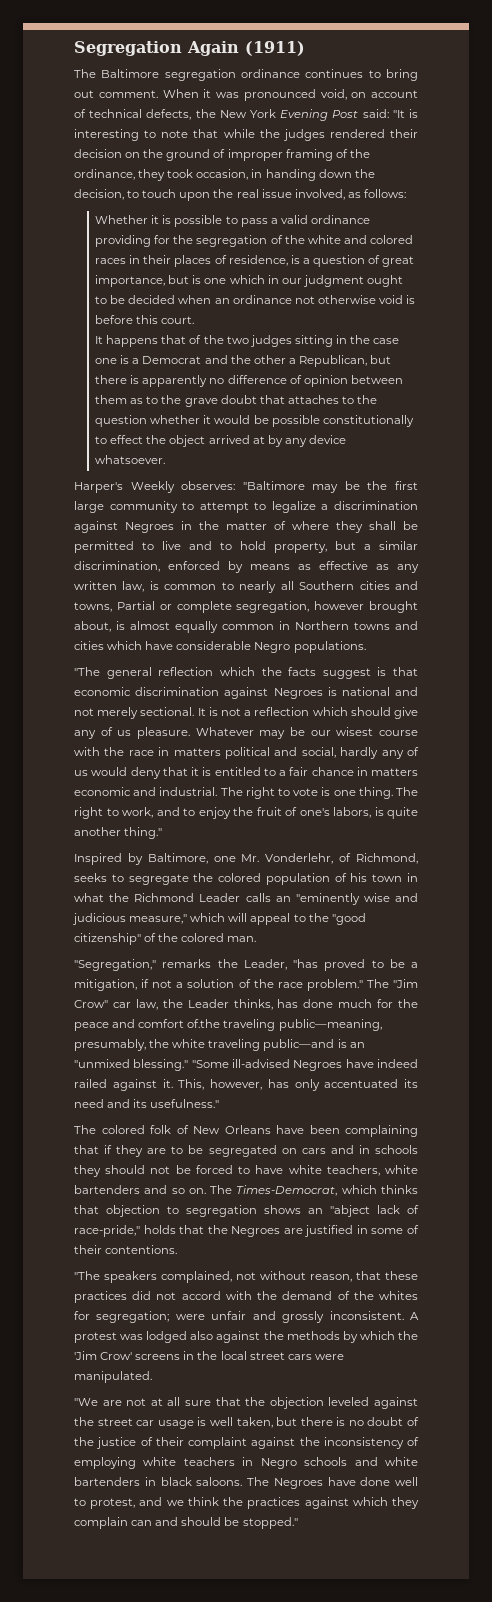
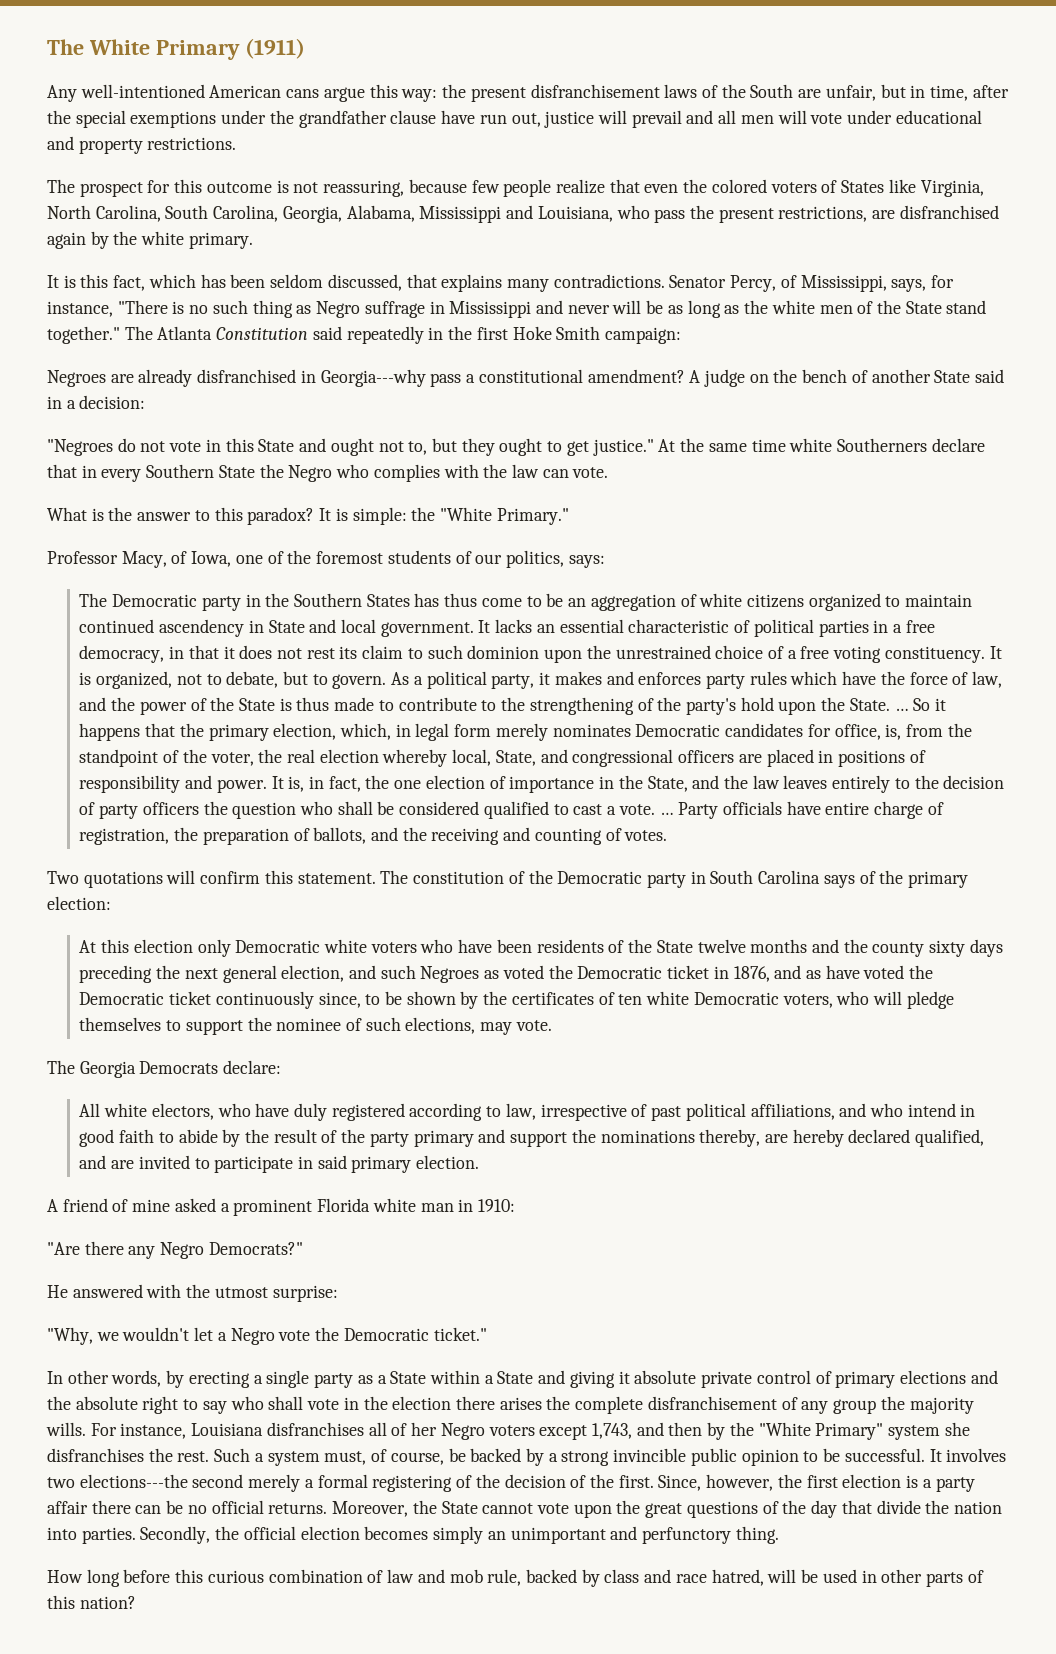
[74,41,305,56] [74,69,418,81] [74,89,418,101] [74,109,418,121] [74,129,418,141] [74,149,370,161] [74,169,375,181] [74,189,406,201] [95,215,371,227] [95,235,414,247] [95,255,415,267] [95,275,404,287] [95,295,416,304] [95,315,195,324] [95,335,400,347] [95,355,392,367] [95,375,403,387] [95,395,378,407] [95,415,414,427] [95,435,347,447] [95,455,166,464] [74,481,418,493] [74,501,418,513] [74,521,418,533] [74,541,418,553] [74,561,419,573] [74,581,419,593] [74,601,418,613] [74,621,418,633] [74,641,366,653] [74,667,418,679] [74,687,418,699] [74,707,418,719] [74,727,418,739] [74,747,419,759] [74,767,418,779] [74,787,418,799] [74,807,418,819] [74,827,163,839] [74,853,418,865] [74,873,418,885] [74,893,418,905] [72,913,366,925] [74,933,257,945] [74,959,418,971] [74,979,418,991] [74,999,418,1010] [74,1019,382,1031] [74,1039,365,1051] [74,1059,418,1071] [74,1079,418,1091] [74,1099,220,1108] [74,1125,418,1137] [74,1145,418,1157] [74,1165,418,1177] [74,1185,418,1196] [74,1205,419,1217] [74,1225,419,1237] [74,1245,178,1254] [74,1271,418,1283] [74,1291,419,1303] [74,1311,419,1323] [74,1331,418,1343] [74,1351,344,1360] [74,1371,152,1383] [74,1397,418,1409] [74,1417,419,1429] [74,1437,419,1449] [74,1457,418,1469] [74,1477,418,1489] [74,1497,419,1509] [74,1517,298,1529] Segregation Again (1911) // The Baltimore segregation ordinance continues to bring out comment. When it was pronounced void, on account of technical defects, the New York Evening Post said: "It is interesting to note that while the judges rendered their decision on the ground of improper framing of the ordinance, they took occasion, in handing down the decision, to touch upon the real issue involved, as follows: // Whether it is possible to pass a valid ordinance providing for the segregation of the white and colored races in their places of residence, is a question of great importance, but is one which in our judgment ought to be decided when an ordinance not otherwise void is before this court. // It happens that of the two judges sitting in the case one is a Democrat and the other a Republican, but there is apparently no difference of opinion between them as to the grave doubt that attaches to the question whether it would be possible constitutionally to effect the object arrived at by any device whatsoever. // Harper's Weekly observes: "Baltimore may be the first large community to attempt to legalize a discrimination against Negroes in the matter of where they shall be permitted to live and to hold property, but a similar discrimination, enforced by means as effective as any written law, is common to nearly all Southern cities and towns, Partial or complete segregation, however brought about, is almost equally common in Northern towns and cities which have considerable Negro populations. // "The general reflection which the facts suggest is that economic discrimination against Negroes is national and not merely sectional. It is not a reflection which should give any of us pleasure. Whatever may be our wisest course with the race in matters political and social, hardly any of us would deny that it is entitled to a fair chance in matters economic and industrial. The right to vote is one thing. The right to work, and to enjoy the fruit of one's labors, is quite another thing." // Inspired by Baltimore, one Mr. Vonderlehr, of Richmond, seeks to segregate the colored population of his town in what the Richmond Leader calls an "eminently wise and judicious measure," which will appeal to the "good citizenship" of the colored man. // "Segregation," remarks the Leader, "has proved to be a mitigation, if not a solution of the race problem." The "Jim Crow" car law, the Leader thinks, has done much for the peace and comfort of.the traveling public—meaning, presumably, the white traveling public—and is an "unmixed blessing." "Some ill-advised Negroes have indeed railed against it. This, however, has only accentuated its need and its usefulness." // The colored folk of New Orleans have been complaining that if they are to be segregated on cars and in schools they should not be forced to have white teachers, white bartenders and so on. The Times-Democrat, which thinks that objection to segregation shows an "abject lack of race-pride," holds that the Negroes are justified in some of their contentions. // "The speakers complained, not without reason, that these practices did not accord with the demand of the whites for segregation; were unfair and grossly inconsistent. A protest was lodged also against the methods by which the 'Jim Crow' screens in the local street cars were manipulated. // "We are not at all sure that the objection leveled against the street car usage is well taken, but there is no doubt of the justice of their complaint against the inconsistency of employing white teachers in Negro schools and white bartenders in black saloons. The Negroes have done well to protest, and we think the practices against which they complain can and should be stopped." -> [47,38,305,60] [47,84,1009,102] [47,110,982,128] [47,136,237,154] [47,179,984,197] [47,205,999,223] [47,231,253,249] [47,274,955,292] [47,300,987,318] [47,326,681,344] [47,369,1005,387] [47,395,146,409] [47,438,985,456] [47,464,609,482] [47,507,569,525] [47,550,605,568] [79,593,973,611] [79,619,935,637] [79,645,1002,663] [79,671,1003,689] [79,697,947,715] [79,723,972,741] [79,749,926,767] [79,775,1005,793] [79,801,944,819] [79,827,668,845] [47,870,969,888] [47,896,111,910] [79,939,1003,957] [79,965,934,983] [79,991,954,1009] [79,1017,552,1035] [47,1060,282,1078] [79,1103,976,1121] [79,1129,985,1147] [79,1155,480,1173] [47,1198,515,1216] [47,1241,303,1259] [47,1284,338,1302] [47,1327,487,1345] [47,1370,998,1388] [47,1396,974,1414] [46,1422,970,1440] [47,1448,1007,1466] [47,1474,975,1492] [47,1500,1002,1518] [47,1526,779,1544] [47,1569,984,1587] [47,1595,136,1609] The White Primary (1911) // Any well-intentioned American cans argue this way: the present disfranchisement laws of the South are unfair, but in time, after the special exemptions under the grandfather clause have run out, justice will prevail and all men will vote under educational and property restrictions. // The prospect for this outcome is not reassuring, because few people realize that even the colored voters of States like Virginia, North Carolina, South Carolina, Georgia, Alabama, Mississippi and Louisiana, who pass the present restrictions, are disfranchised again by the white primary. // It is this fact, which has been seldom discussed, that explains many contradictions. Senator Percy, of Mississippi, says, for instance, "There is no such thing as Negro suffrage in Mississippi and never will be as long as the white men of the State stand together." The Atlanta Constitution said repeatedly in the first Hoke Smith campaign: // Negroes are already disfranchised in Georgia---why pass a constitutional amendment? A judge on the bench of another State said in a decision: // "Negroes do not vote in this State and ought not to, but they ought to get justice." At the same time white Southerners declare that in every Southern State the Negro who complies with the law can vote. // What is the answer to this paradox? It is simple: the "White Primary." // Professor Macy, of Iowa, one of the foremost students of our politics, says: // The Democratic party in the Southern States has thus come to be an aggregation of white citizens organized to maintain continued ascendency in State and local government. It lacks an essential characteristic of political parties in a free democracy, in that it does not rest its claim to such dominion upon the unrestrained choice of a free voting constituency. It is organized, not to debate, but to govern. As a political party, it makes and enforces party rules which have the force of law, and the power of the State is thus made to contribute to the strengthening of the party's hold upon the State. … So it happens that the primary election, which, in legal form merely nominates Democratic candidates for office, is, from the standpoint of the voter, the real election whereby local, State, and congressional officers are placed in positions of responsibility and power. It is, in fact, the one election of importance in the State, and the law leaves entirely to the decision of party officers the question who shall be considered qualified to cast a vote. … Party officials have entire charge of registration, the preparation of ballots, and the receiving and counting of votes. // Two quotations will confirm this statement. The constitution of the Democratic party in South Carolina says of the primary election: // At this election only Democratic white voters who have been residents of the State twelve months and the county sixty days preceding the next general election, and such Negroes as voted the Democratic ticket in 1876, and as have voted the Democratic ticket continuously since, to be shown by the certificates of ten white Democratic voters, who will pledge themselves to support the nominee of such elections, may vote. // The Georgia Democrats declare: // All white electors, who have duly registered according to law, irrespective of past political affiliations, and who intend in good faith to abide by the result of the party primary and support the nominations thereby, are hereby declared qualified, and are invited to participate in said primary election. // A friend of mine asked a prominent Florida white man in 1910: // "Are there any Negro Democrats?" // He answered with the utmost surprise: // "Why, we wouldn't let a Negro vote the Democratic ticket." // In other words, by erecting a single party as a State within a State and giving it absolute private control of primary elections and the absolute right to say who shall vote in the election there arises the complete disfranchisement of any group the majority wills. For instance, Louisiana disfranchises all of her Negro voters except 1,743, and then by the "White Primary" system she disfranchises the rest. Such a system must, of course, be backed by a strong invincible public opinion to be successful. It involves two elections---the second merely a formal registering of the decision of the first. Since, however, the first election is a party affair there can be no official returns. Moreover, the State cannot vote upon the great questions of the day that divide the nation into parties. Secondly, the official election becomes simply an unimportant and perfunctory thing. // How long before this curious combination of law and mob rule, backed by class and race hatred, will be used in other parts of this nation?

